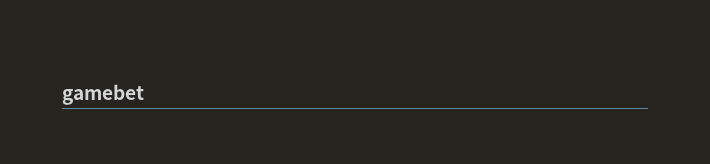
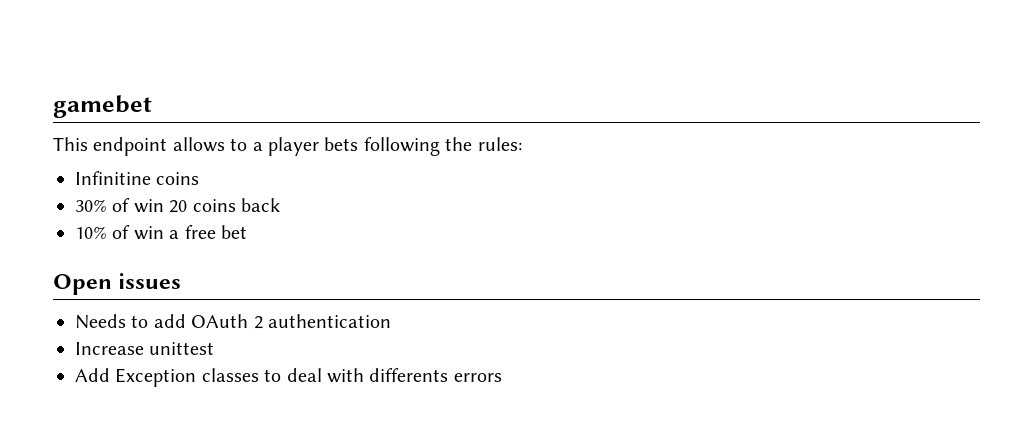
(144, 94) none -> [53,137,522,156] [75,171,200,185] [75,198,280,213] [75,225,248,240] [53,273,182,295] [75,314,391,329] [75,342,215,355] [75,368,502,387] // This endpoint allows to a player bets following the rules: // Infinitine coins // 30% of win 20 coins back // 10% of win a free bet // Open issues // Needs to add OAuth 2 authentication // Increase unittest // Add Exception classes to deal with differents errors

